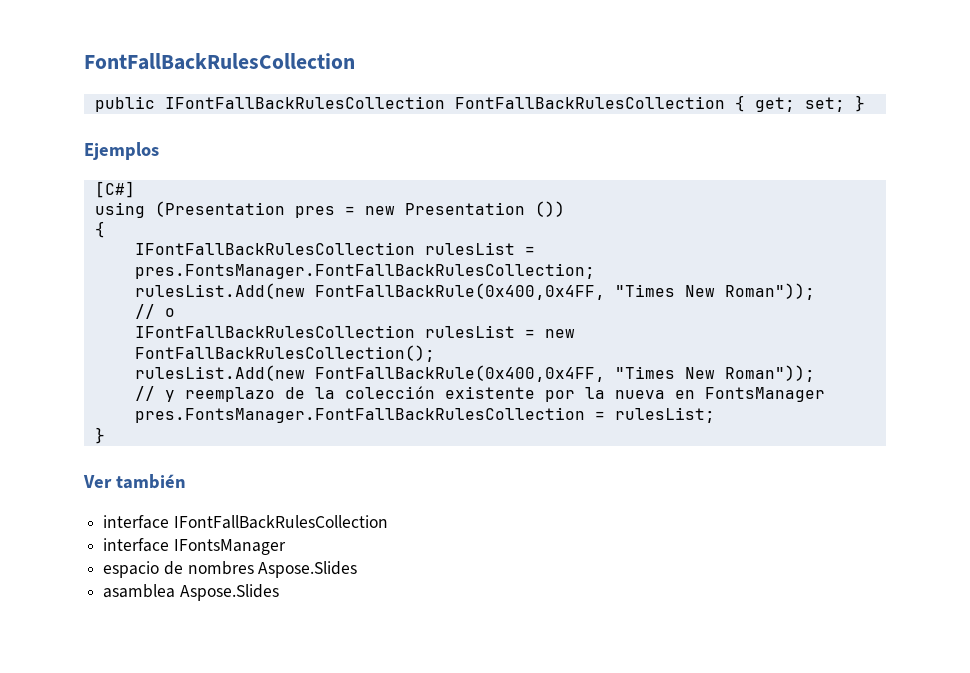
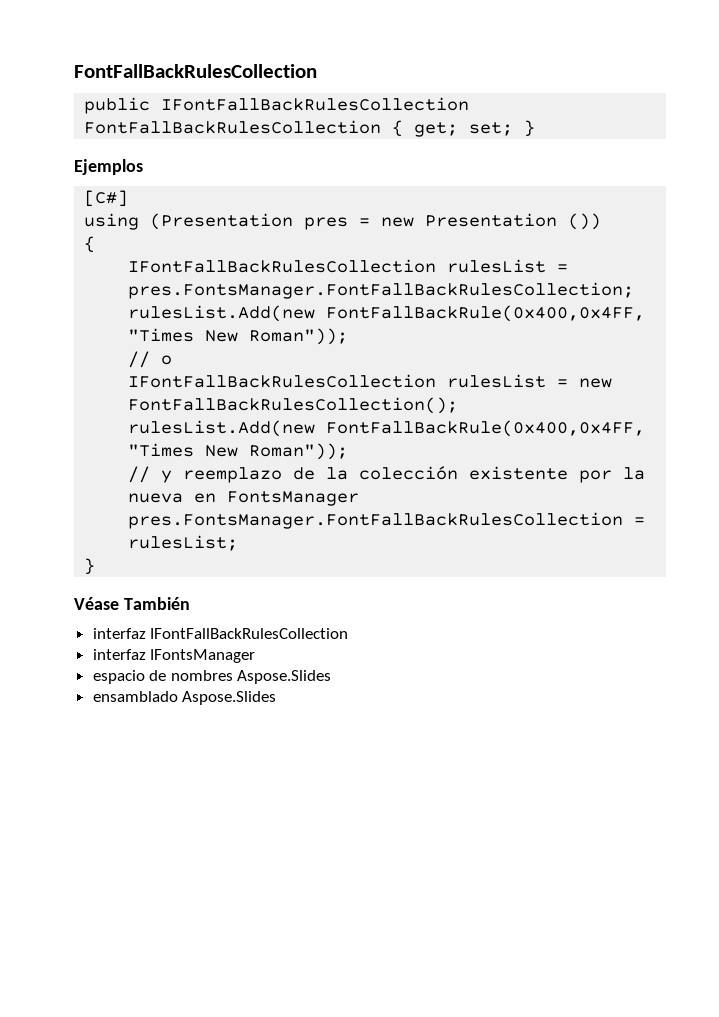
[83,474,186,489] [103,515,170,529] Ver también // interface -> [74,597,190,610] [92,628,146,639] Véase También // interfaz
[103,538,170,552] interface -> [92,649,146,660] interfaz
[103,584,176,598] asamblea -> [92,691,178,702] ensamblado

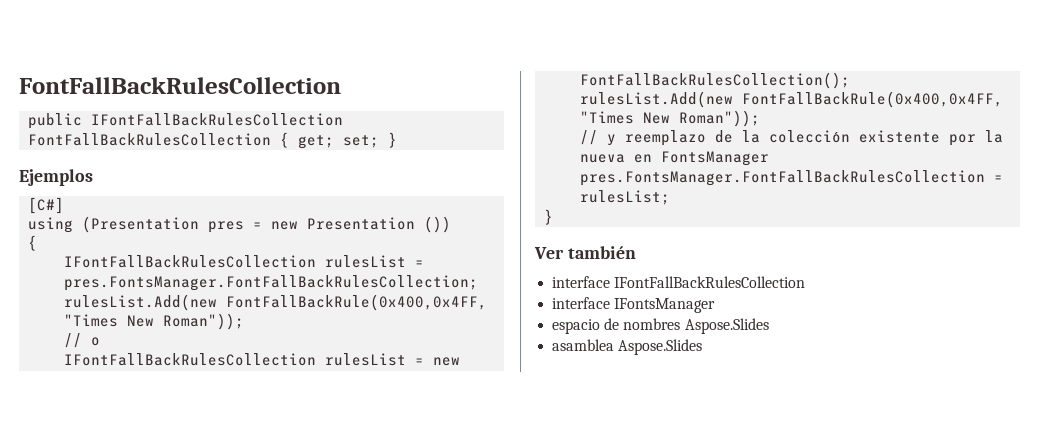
[74,597,190,610] [92,628,146,639] Véase También // interfaz -> [534,246,636,259] [552,276,611,288] Ver también // interface
[92,649,146,660] interfaz -> [552,297,611,309] interface
[92,691,178,702] ensamblado -> [552,339,615,351] asamblea

